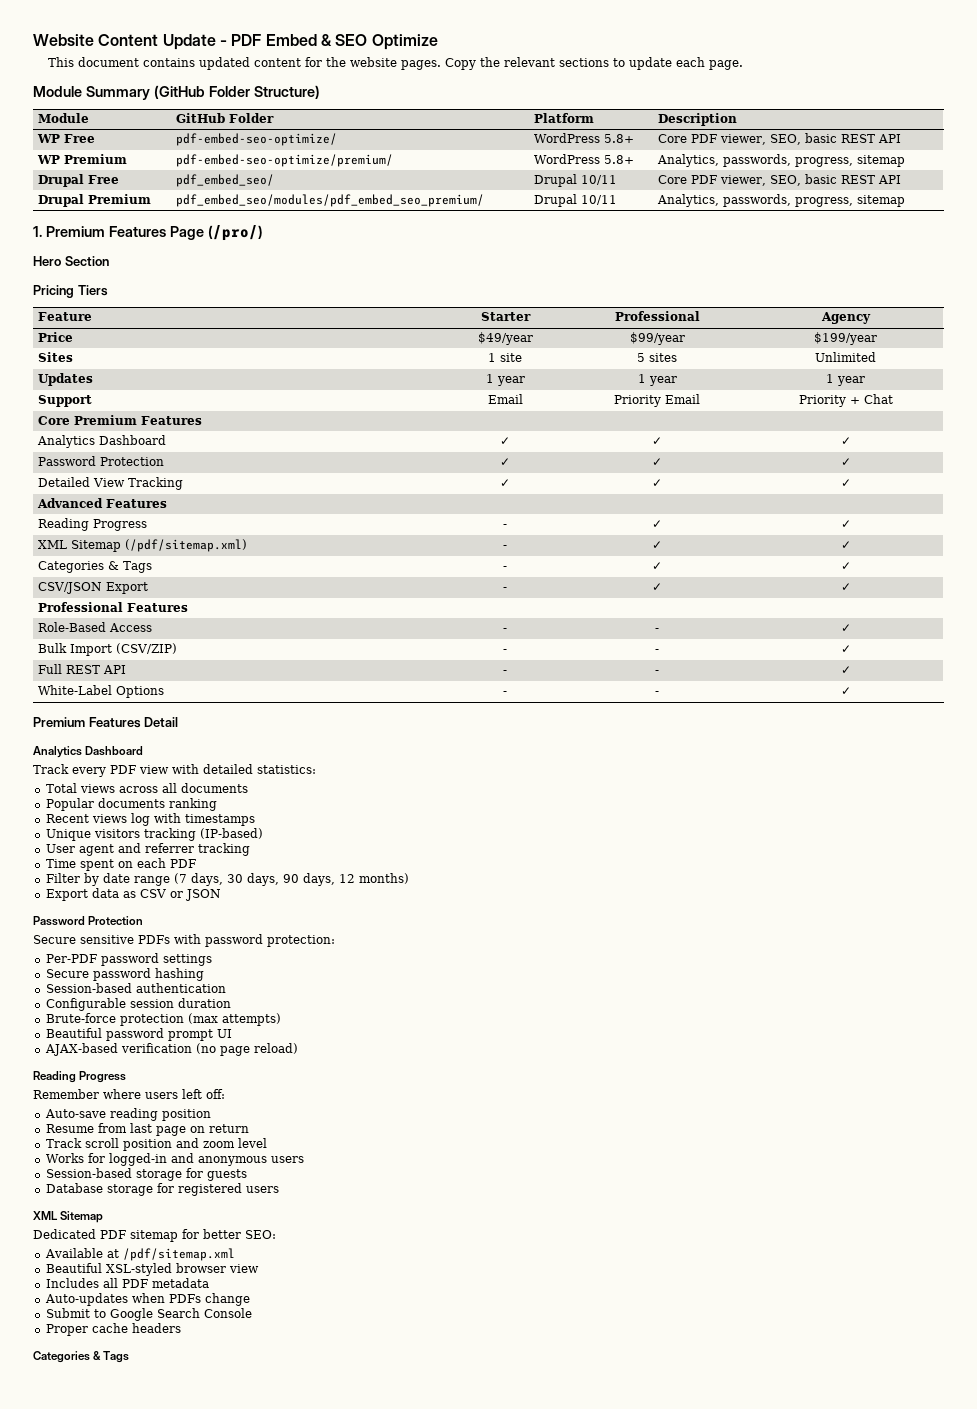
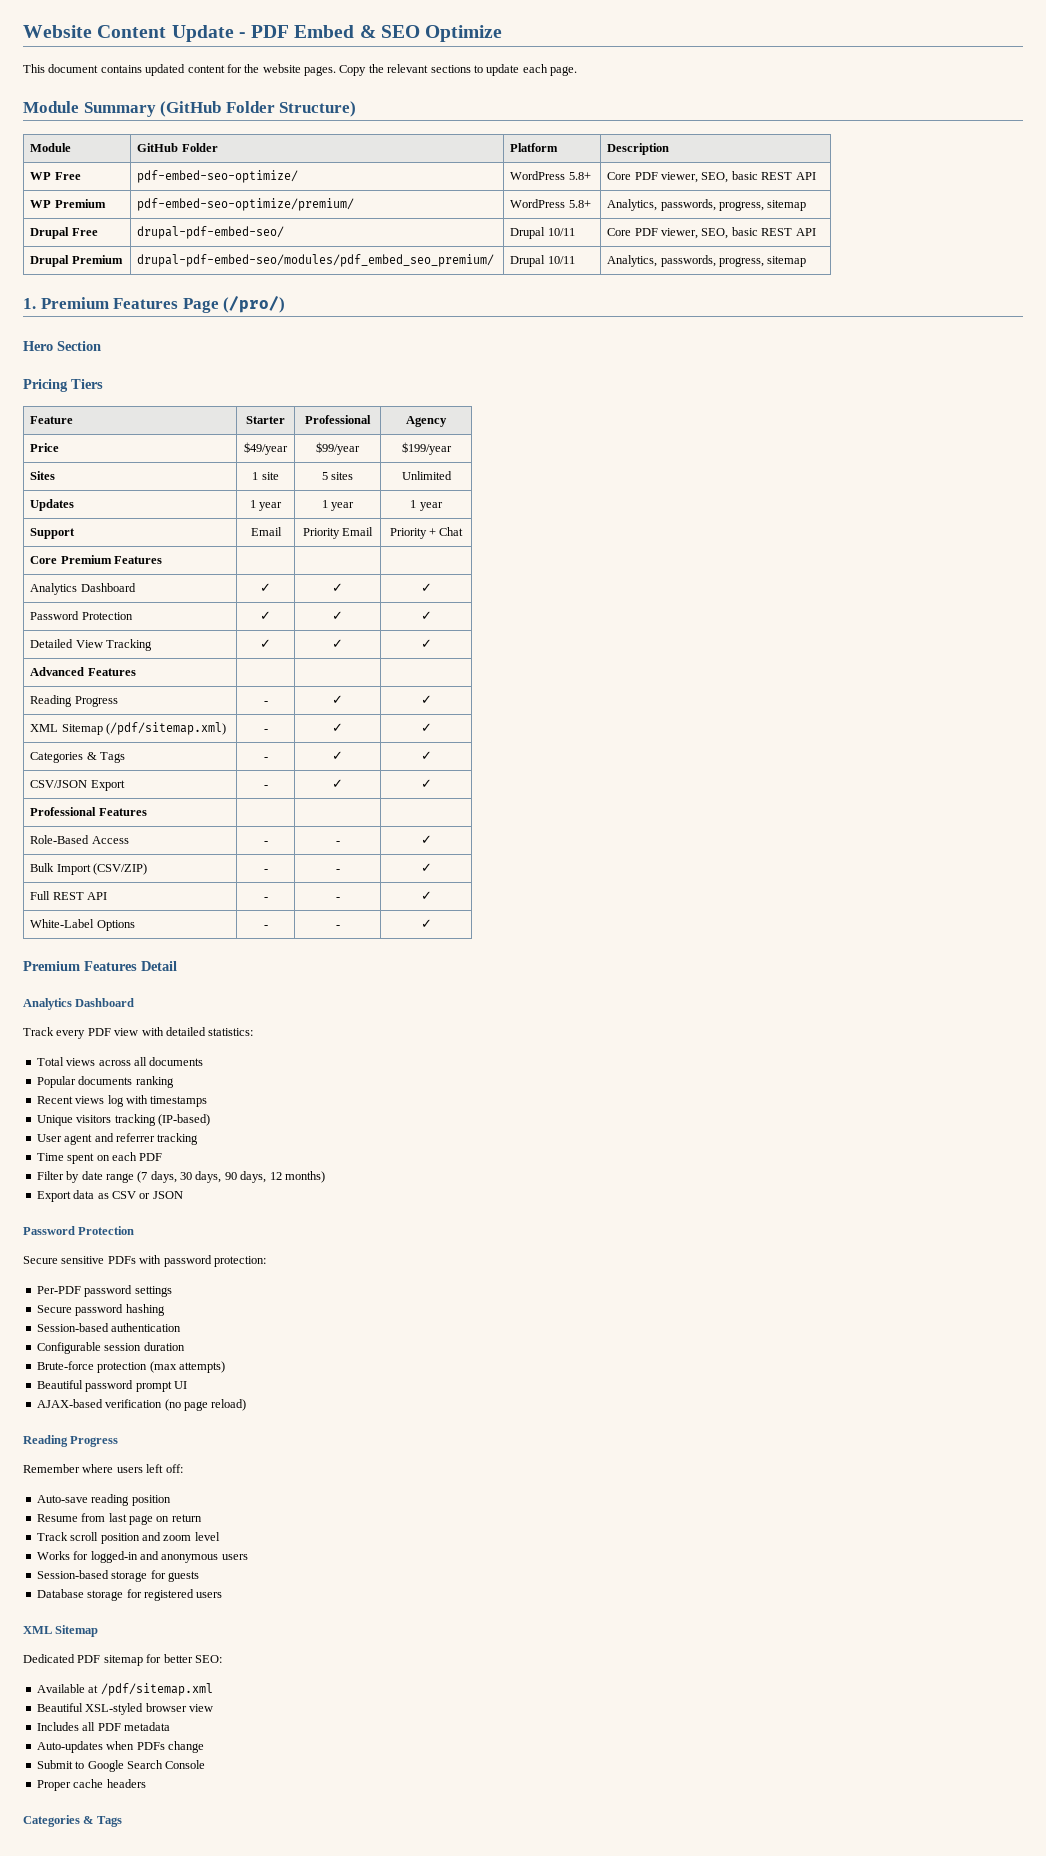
[175,174,274,187] pdf_embed_seo/ -> [137,226,285,239] drupal-pdf-embed-seo/
[175,194,484,207] pdf_embed_seo/modules/pdf_embed_seo_premium/ -> [137,254,495,267] drupal-pdf-embed-seo/modules/pdf_embed_seo_premium/

